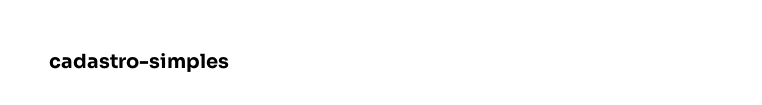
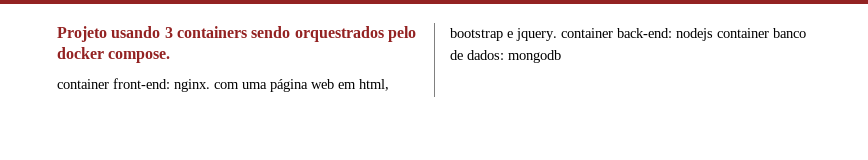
[49,53,229,72] cadastro-simples -> [57,26,416,42] [57,47,171,63] [57,78,389,92] [450,28,806,41] [450,50,561,63] Projeto usando 3 containers sendo orquestrados pelo docker compose. // container front-end: nginx. com uma página web em html, bootstrap e jquery. container back-end: nodejs container banco de dados: mongodb

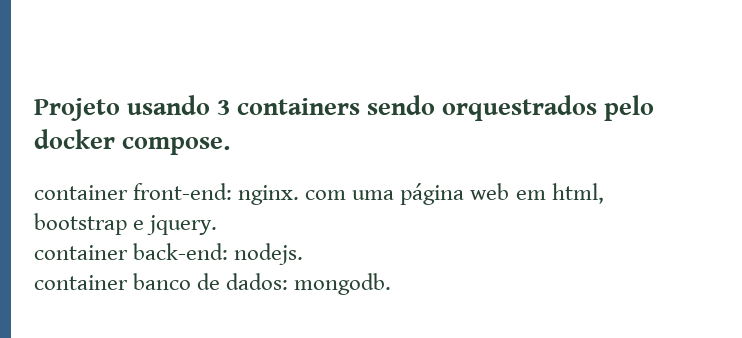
(557, 34) none -> (218, 225) //
[676,28,713,41] nodejs -> [234,243,304,265] nodejs. //
[508,50,561,63] mongodb -> [294,273,392,295] mongodb.

